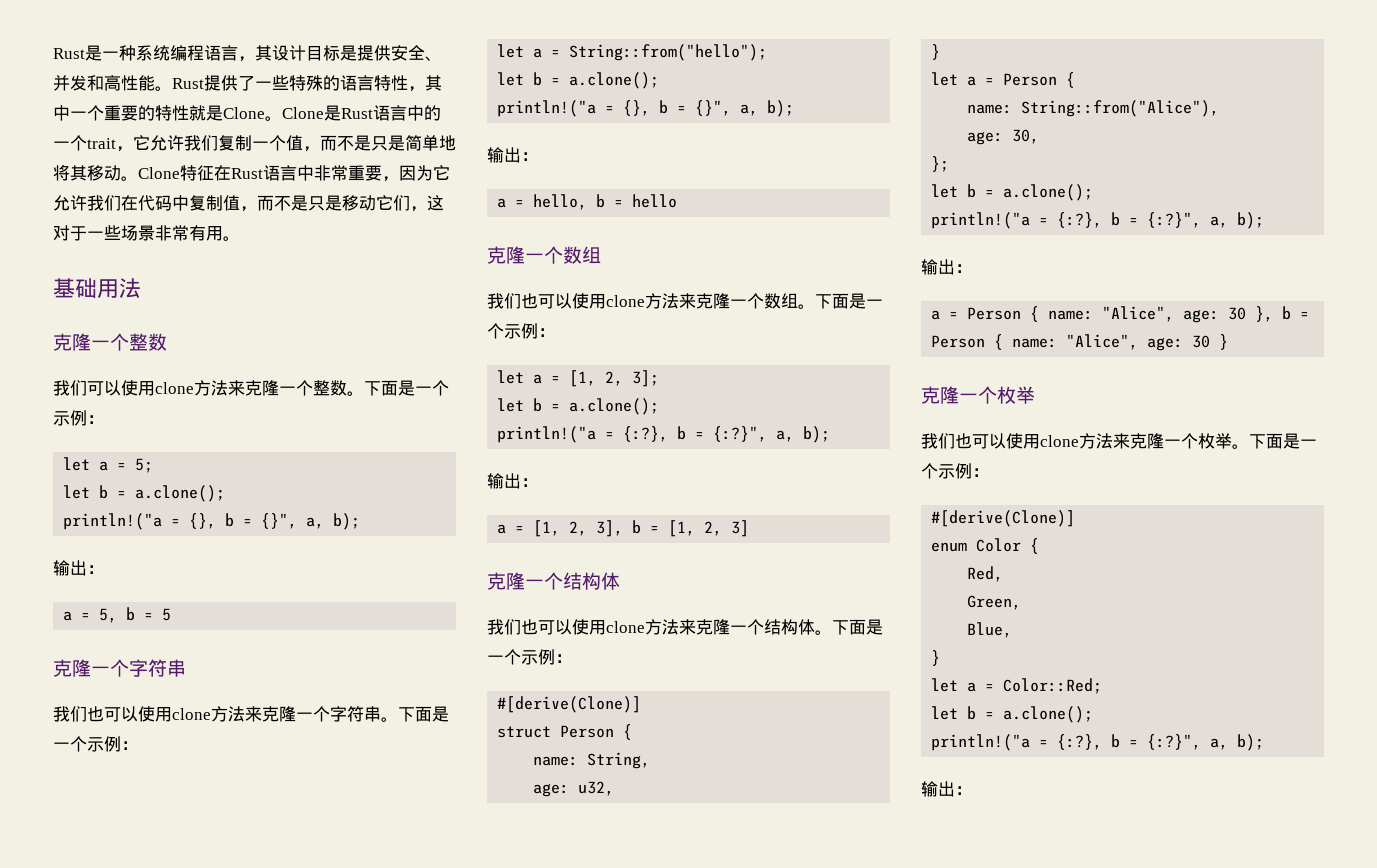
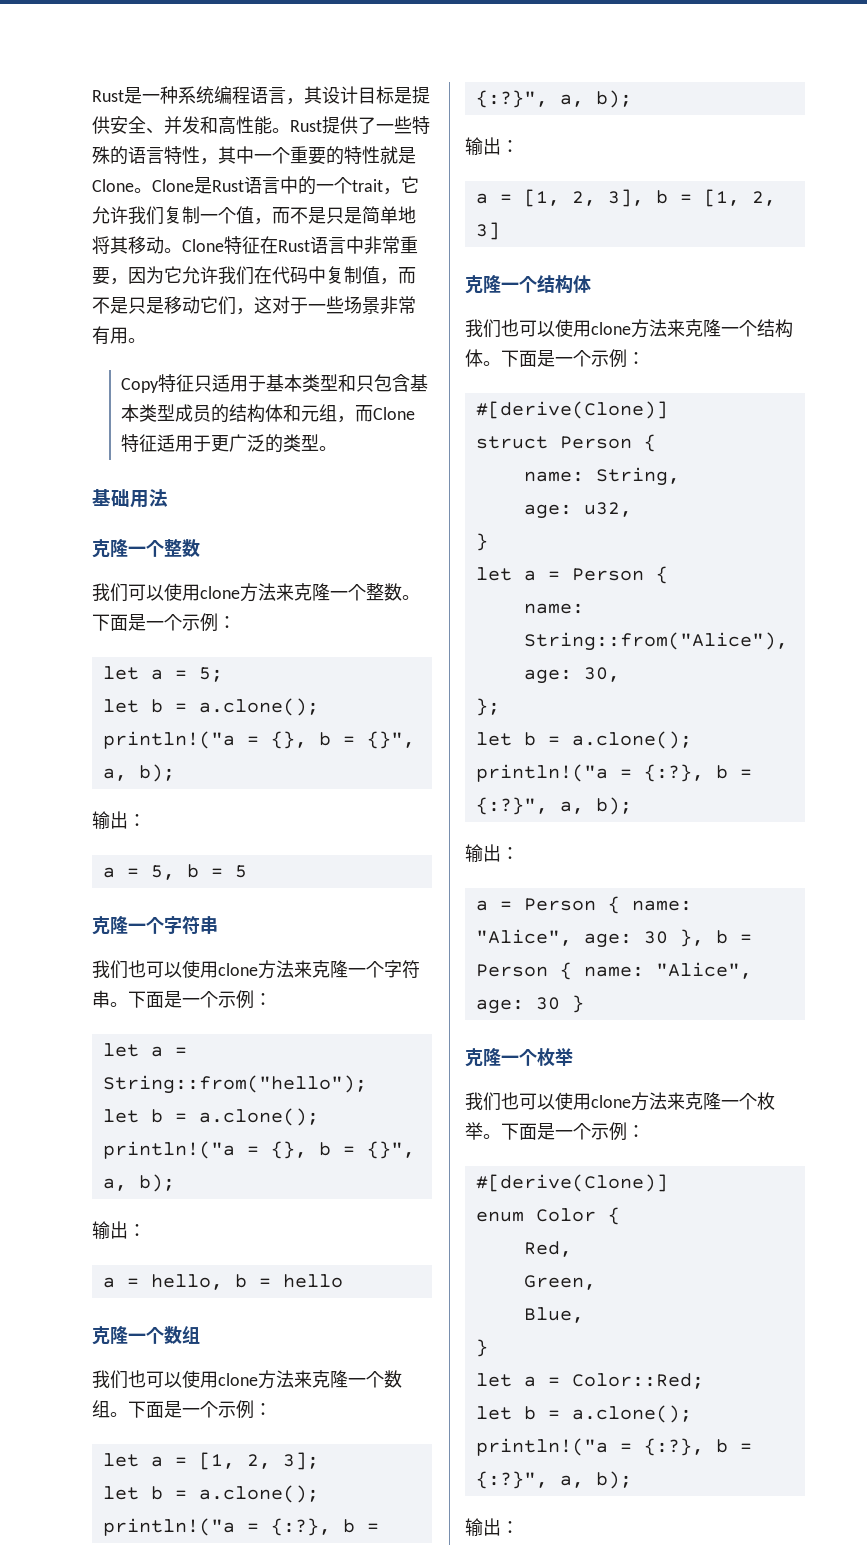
(240, 238) none -> [121,374,429,393] [121,404,416,423] [121,434,338,453] // Copy特征只适用于基本类型和只包含基本类型成员的结构体和元组，而Clone特征适用于更广泛的类型。

